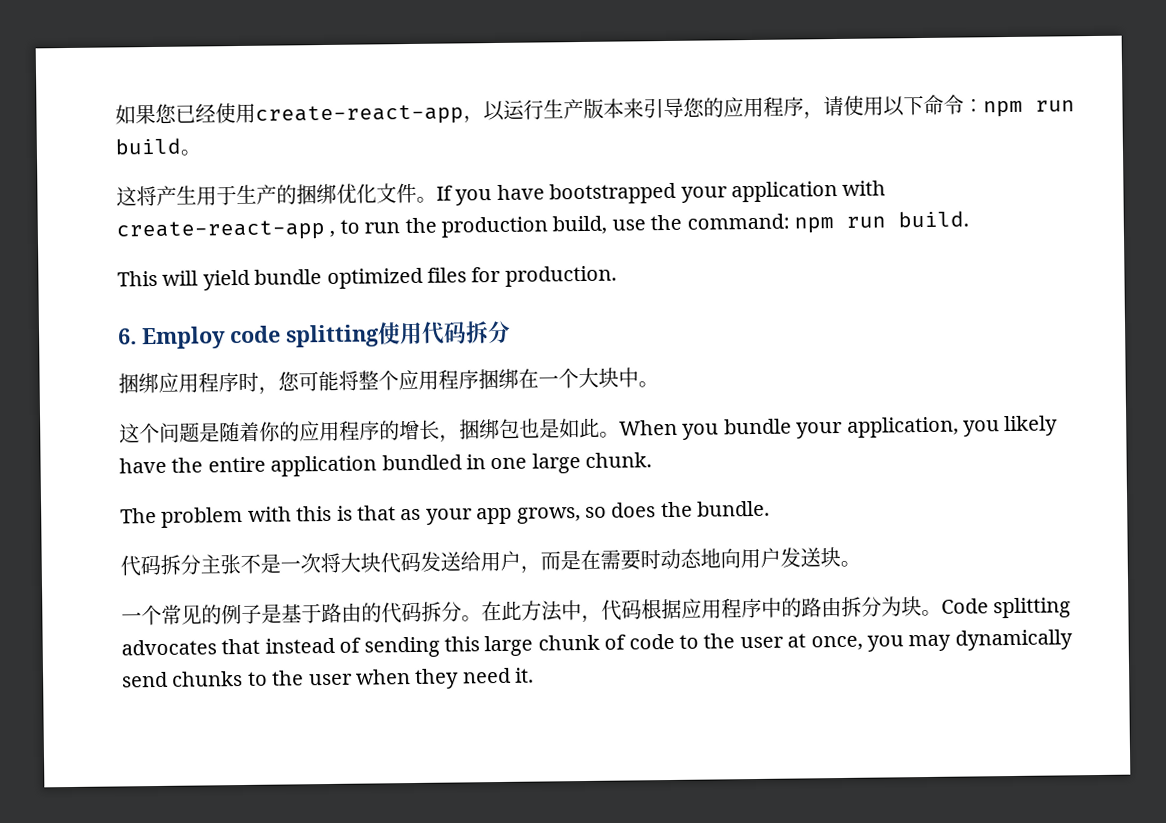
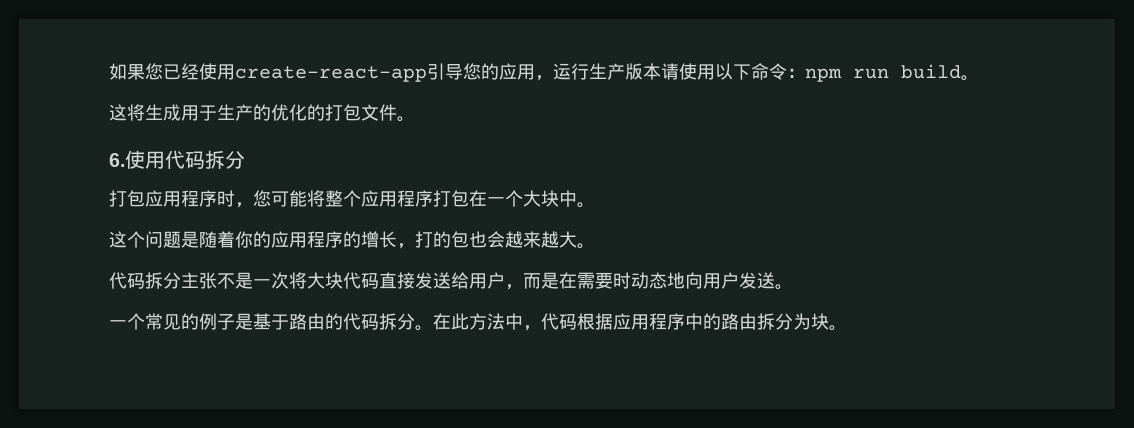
[463,96,824,124] ，以运行生产版本来引导您的应用程序， -> [427,63,661,81] 引导您的应用，运行生产版本
[156,185,197,206] 产生 -> [145,104,181,121] 生成
[296,183,377,205] 捆绑优化 -> [271,104,361,121] 优化的打包
[436,180,887,206] [116,210,969,242] [117,265,617,291] [117,324,379,350] If you have bootstrapped your application with create-react-app , to run the production build, use the command: npm run build. // This will yield bundle optimized files for production. // 6. Employ code splitting -> [109,153,125,167] // 6.
[118,372,159,394] 捆绑 -> [109,190,145,207] 打包
[478,368,519,390] 捆绑 -> [433,190,469,207] 打包
[459,415,1059,440] [119,452,653,477] [120,500,771,528] 捆绑包也是如此。When you bundle your application, you likely have the entire application bundled in one large chunk. // The problem with this is that as your app grows, so does the bundle. -> [415,231,595,249] 打的包也会越来越大。
(421, 562) none -> [379,272,415,289] 直接
[820,546,841,568] 块 -> (775, 280) none
[941,597,1072,619] [121,629,1073,658] [122,667,535,689] Code splitting advocates that instead of sending this large chunk of code to the user at once, you may dynamically send chunks to the user when they need it. -> (847, 328) none

